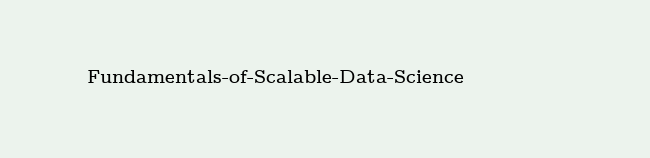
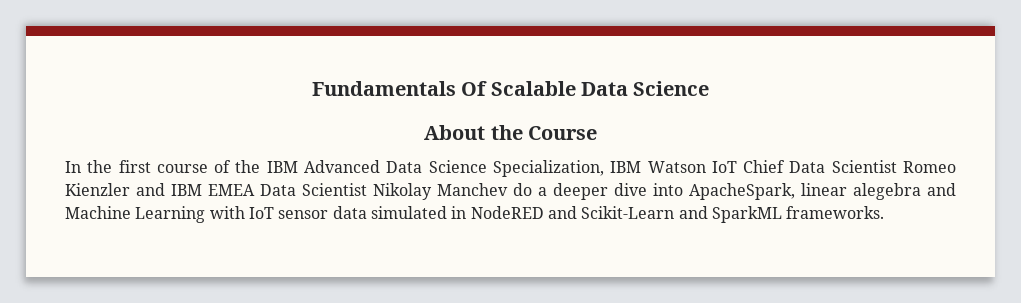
[87,70,464,83] Fundamentals-of-Scalable-Data-Science -> [311,81,710,96] [424,125,597,140] [65,160,956,177] [65,183,956,200] [65,206,885,223] Fundamentals Of Scalable Data Science // About the Course // In the first course of the IBM Advanced Data Science Specialization, IBM Watson IoT Chief Data Scientist Romeo Kienzler and IBM EMEA Data Scientist Nikolay Manchev do a deeper dive into ApacheSpark, linear alegebra and Machine Learning with IoT sensor data simulated in NodeRED and Scikit-Learn and SparkML frameworks.

